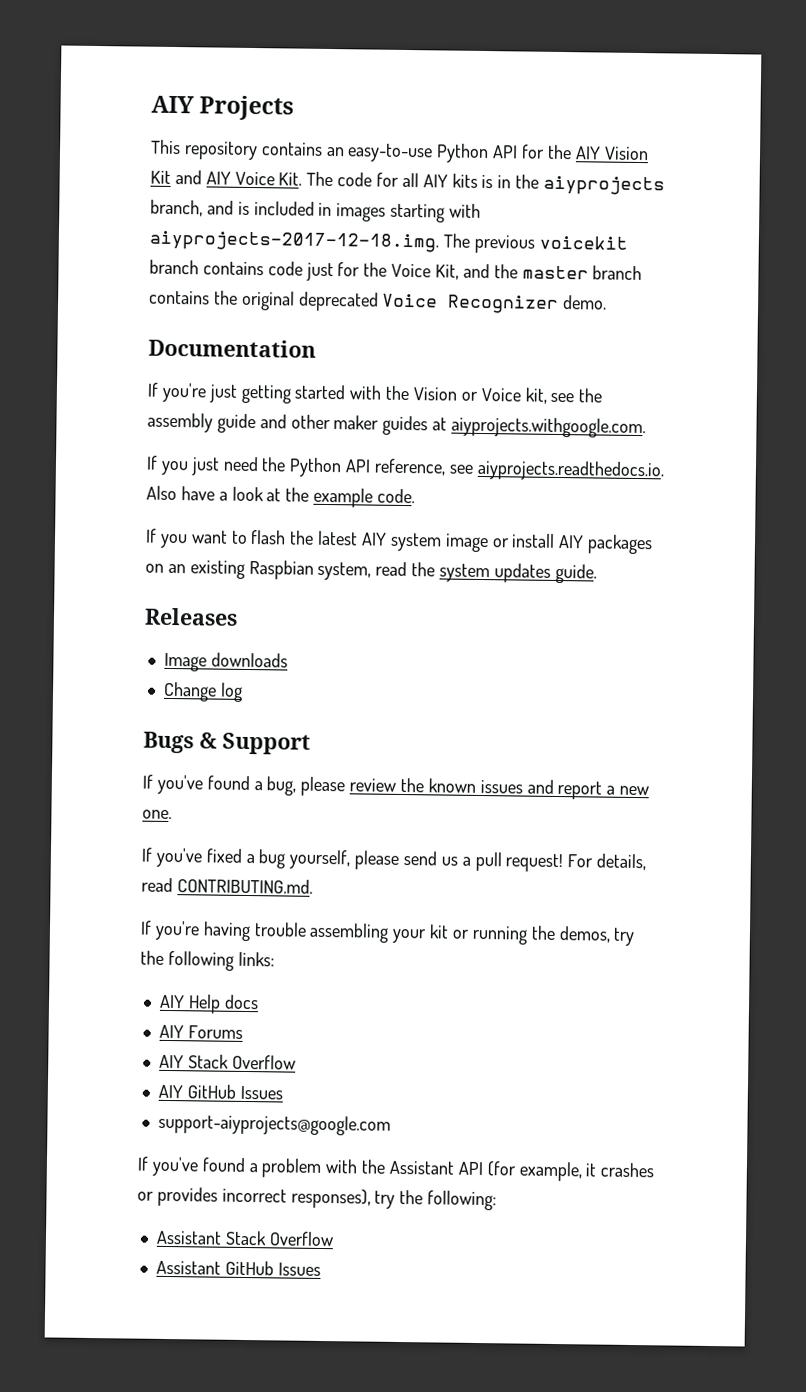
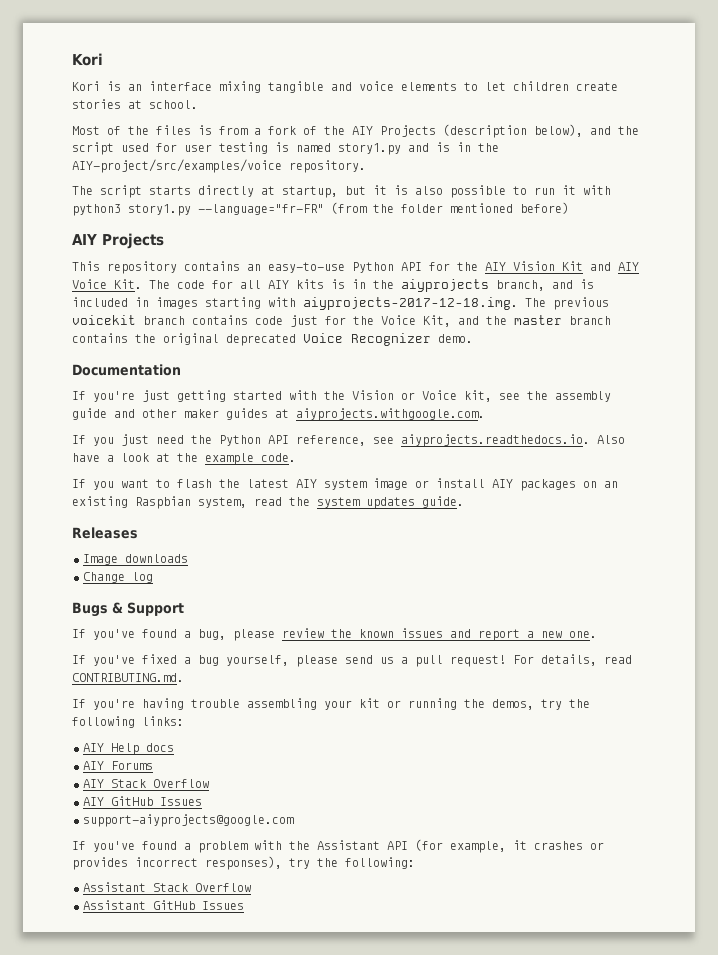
(151, 104) none -> [72,53,103,66] [72,81,618,93] [72,99,198,109] [72,124,639,138] [72,142,499,155] [72,159,366,173] [72,185,611,198] [72,202,569,216] Kori // Kori is an interface mixing tangible and voice elements to let children create stories at school. // Most of the files is from a fork of the AIY Projects (description below), and the script used for user testing is named story1.py and is in the AIY-project/src/examples/voice repository. // The script starts directly at startup, but it is also possible to run it with python3 story1.py --language="fr-FR" (from the folder mentioned before) //

